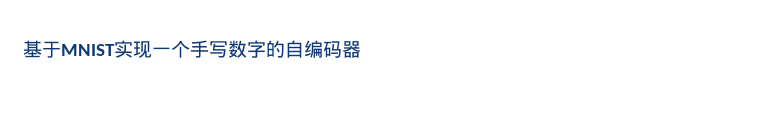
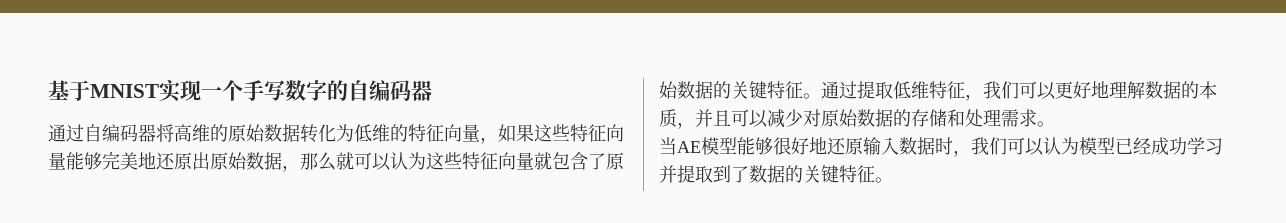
(361, 49) none -> [48,124,624,144] [48,151,624,172] [659,81,1217,101] [659,109,1055,129] [659,137,1223,157] [659,165,893,183] // 通过自编码器将高维的原始数据转化为低维的特征向量，如果这些特征向量能够完美地还原出原始数据，那么就可以认为这些特征向量就包含了原始数据的关键特征。通过提取低维特征，我们可以更好地理解数据的本质，并且可以减少对原始数据的存储和处理需求。 // 当AE模型能够很好地还原输入数据时，我们可以认为模型已经成功学习并提取到了数据的关键特征。

